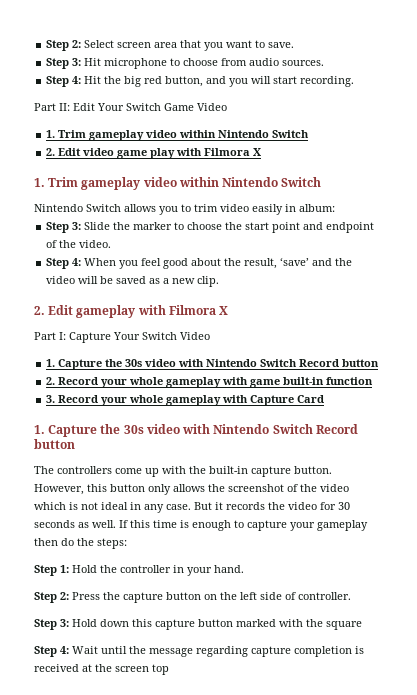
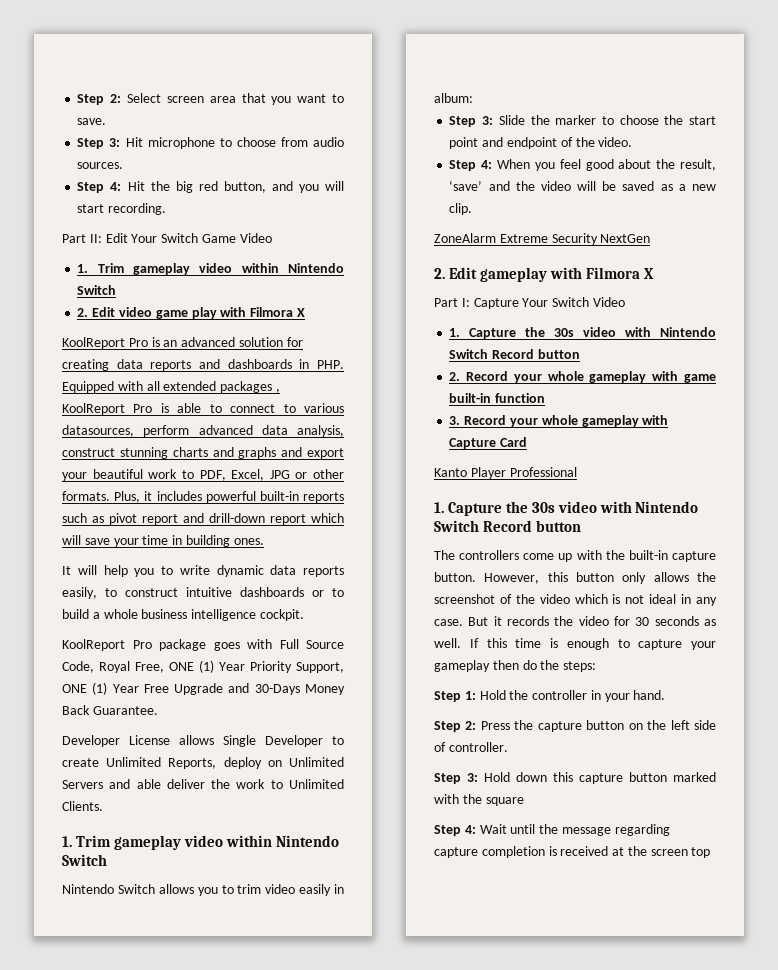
(262, 152) none -> [62,337,303,349] [62,359,344,371] [62,381,280,393] [62,403,344,415] [62,425,344,437] [62,447,344,459] [62,469,344,481] [62,491,344,503] [62,513,344,525] [62,535,264,547] [62,565,344,577] [62,587,344,599] [62,609,304,621] [62,639,344,651] [62,660,344,673] [62,682,345,695] [62,705,158,715] [62,735,344,747] [62,757,345,769] [62,779,344,789] [62,801,103,811] // KoolReport Pro is an advanced solution for creating data reports and dashboards in PHP. Equipped with all extended packages , KoolReport Pro is able to connect to various datasources, perform advanced data analysis, construct stunning charts and graphs and export your beautiful work to PDF, Excel, JPG or other formats. Plus, it includes powerful built-in reports such as pivot report and drill-down report which will save your time in building ones. // It will help you to write dynamic data reports easily, to construct intuitive dashboards or to build a whole business intelligence cockpit. // KoolReport Pro package goes with Full Source Code, Royal Free, ONE (1) Year Priority Support, ONE (1) Year Free Upgrade and 30-Days Money Back Guarantee. // Developer License allows Single Developer to create Unlimited Reports, deploy on Unlimited Servers and able deliver the work to Unlimited Clients.
(220, 281) none -> [434,233,651,245] // ZoneAlarm Extreme Security NextGen
(325, 399) none -> [434,467,577,479] // Kanto Player Professional

